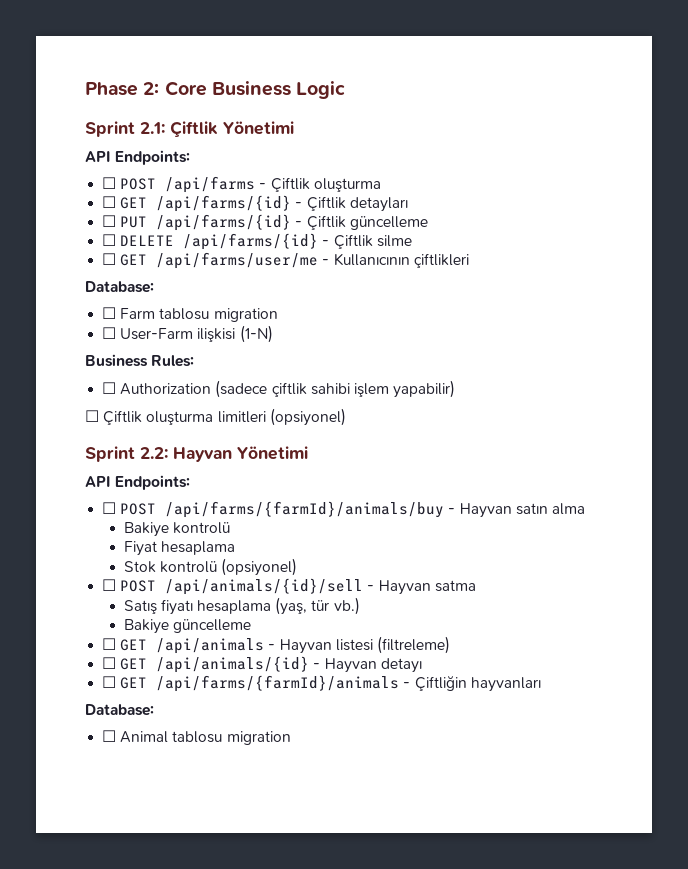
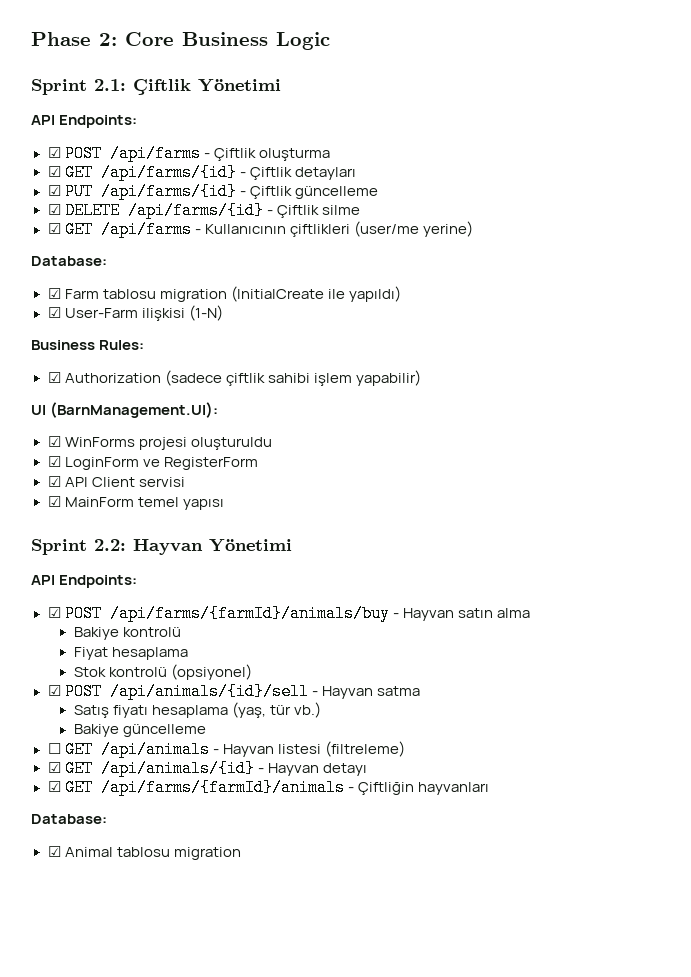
[102,177,117,189] ☐ -> [47,147,61,158] ☑
[102,196,117,208] ☐ -> [47,166,61,177] ☑
[102,215,117,227] ☐ -> [47,185,61,196] ☑
[102,234,117,246] ☐ -> [47,204,61,215] ☑
[102,252,319,269] ☐ GET /api/farms/user/me -> [47,221,192,238] ☑ GET /api/farms
[85,281,154,293] [102,307,117,319] // Database: // ☐ -> [353,221,473,237] [31,256,107,266] [47,288,61,299] (user/me yerine) // Database: // ☑
[102,327,117,339] // ☐ -> [230,286,401,302] [47,307,61,318] (InitialCreate ile yapıldı) // ☑
[102,382,117,394] ☐ -> [47,372,61,383] ☑
[85,408,346,426] ☐ Çiftlik oluşturma limitleri (opsiyonel) -> [31,402,219,418] [47,436,272,450] [47,456,258,470] [47,476,185,487] [47,496,224,510] UI (BarnManagement.UI): // ☑ WinForms projesi oluşturuldu // ☑ LoginForm ve RegisterForm // ☑ API Client servisi // ☑ MainForm temel yapısı
[102,502,117,514] ☐ -> [47,607,61,618] ☑
[102,579,117,591] ☐ -> [47,685,61,696] ☑
[102,657,117,669] ☐ -> [47,762,61,773] ☑
[102,676,117,688] ☐ -> [47,781,61,792] ☑
[102,730,117,742] ☐ -> [47,846,61,857] ☑

